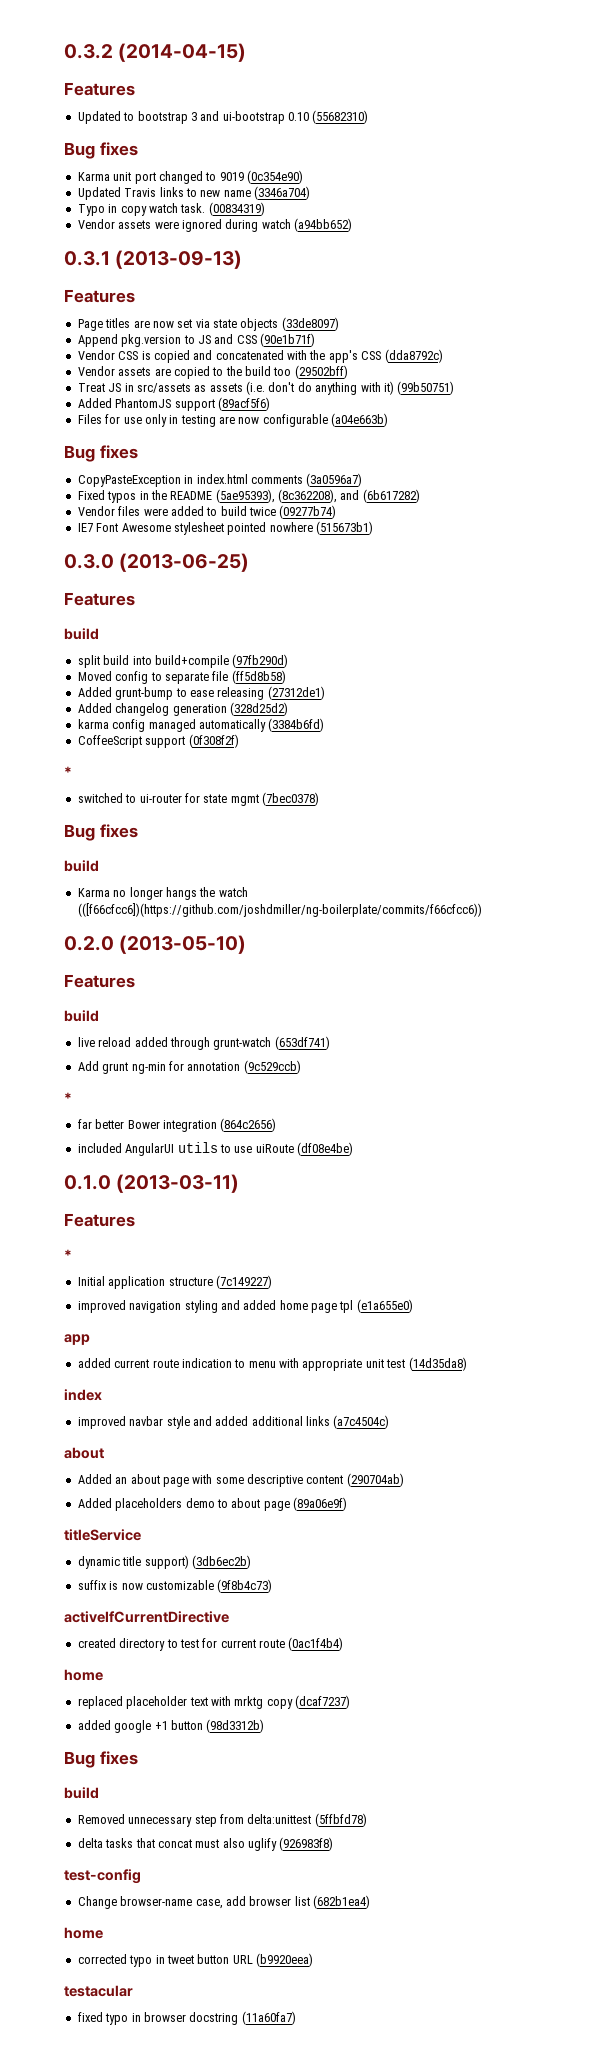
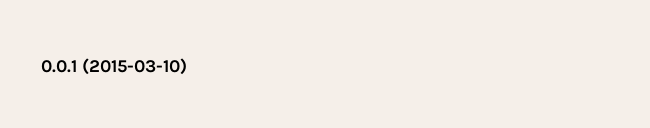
[64,43,247,62] [64,82,135,96] [77,110,369,124] [64,142,138,159] [77,170,303,184] [77,186,310,200] [77,202,265,216] [77,218,352,232] [64,250,243,269] [64,289,135,303] [77,317,339,331] [77,333,315,347] [77,349,443,363] [77,365,348,379] [77,381,455,395] [77,397,270,411] [77,413,389,427] [64,445,138,462] [77,473,363,487] [77,489,420,503] [77,505,337,519] [77,521,373,535] [64,553,250,572] [64,592,135,606] [64,628,99,640] [77,654,289,668] [77,670,286,684] [77,686,325,700] [77,702,288,716] [77,718,325,732] [77,734,239,748] [64,766,72,777] [77,792,319,806] [64,824,138,841] [64,860,99,872] [77,887,248,900] [77,903,482,917] [64,935,247,954] [64,974,135,988] [64,1010,99,1022] [77,1036,330,1050] [77,1060,301,1074] [64,1092,72,1103] [77,1118,277,1132] [77,1142,353,1156] [64,1174,240,1193] [64,1213,135,1227] [64,1249,72,1260] [77,1275,272,1289] [77,1299,413,1313] [64,1334,90,1345] [77,1357,467,1371] [64,1389,102,1401] [77,1415,390,1429] [64,1447,104,1459] [77,1473,404,1487] [77,1497,347,1511] [64,1529,141,1541] [77,1555,251,1569] [77,1579,273,1593] [64,1611,229,1623] [77,1637,344,1651] [64,1669,103,1681] [77,1695,350,1709] [77,1719,265,1733] [64,1751,138,1768] [64,1787,99,1799] [77,1813,367,1827] [77,1837,334,1851] [64,1869,141,1884] [77,1895,370,1909] [64,1927,103,1939] [77,1953,313,1967] [64,1985,133,1997] [77,2011,296,2025] 0.3.2 (2014-04-15) // Features // Updated to bootstrap 3 and ui-bootstrap 0.10 (55682310) // Bug fixes // Karma unit port changed to 9019 (0c354e90) // Updated Travis links to new name (3346a704) // Typo in copy watch task. (00834319) // Vendor assets were ignored during watch (a94bb652) // 0.3.1 (2013-09-13) // Features // Page titles are now set via state objects (33de8097) // Append pkg.version to JS and CSS (90e1b71f) // Vendor CSS is copied and concatenated with the app's CSS (dda8792c) // Vendor assets are copied to the build too (29502bff) // Treat JS in src/assets as assets (i.e. don't do anything with it) (99b50751) // Added PhantomJS support (89acf5f6) // Files for use only in testing are now configurable (a04e663b) // Bug fixes // CopyPasteException in index.html comments (3a0596a7) // Fixed typos in the README (5ae95393), (8c362208), and (6b617282) // Vendor files were added to build twice (09277b74) // IE7 Font Awesome stylesheet pointed nowhere (515673b1) // 0.3.0 (2013-06-25) // Features // build // split build into build+compile (97fb290d) // Moved config to separate file (ff5d8b58) // Added grunt-bump to ease releasing (27312de1) // Added changelog generation (328d25d2) // karma config managed automatically (3384b6fd) // CoffeeScript support (0f308f2f) // * // switched to ui-router for state mgmt (7bec0378) // Bug fixes // build // Karma no longer hangs the watch (([f66cfcc6])(https://github.com/joshdmiller/ng-boilerplate/commits/f66cfcc6)) // 0.2.0 (2013-05-10) // Features // build // live reload added through grunt-watch (653df741) // Add grunt ng-min for annotation (9c529ccb) // * // far better Bower integration (864c2656) // included AngularUI utils to use uiRoute (df08e4be) // 0.1.0 (2013-03-11) // Features // * // Initial application structure (7c149227) // improved navigation styling and added home page tpl (e1a655e0) // app // added current route indication to menu with appropriate unit test (14d35da8) // index // improved navbar style and added additional links (a7c4504c) // about // Added an about page with some descriptive content (290704ab) // Added placeholders demo to about page (89a06e9f) // titleService // dynamic title support) (3db6ec2b) // suffix is now customizable (9f8b4c73) // activeIfCurrentDirective // created directory to test for current route (0ac1f4b4) // home // replaced placeholder text with mrktg copy (dcaf7237) // added google +1 button (98d3312b) // Bug fixes // build // Removed unnecessary step from delta:unittest (5ffbfd78) // delta tasks that concat must also uglify (926983f8) // test-config // Change browser-name case, add browser list (682b1ea4) // home // corrected typo in tweet button URL (b9920eea) // testacular // fixed typo in browser docstring (11a60fa7) -> [41,58,187,75] 0.0.1 (2015-03-10)

